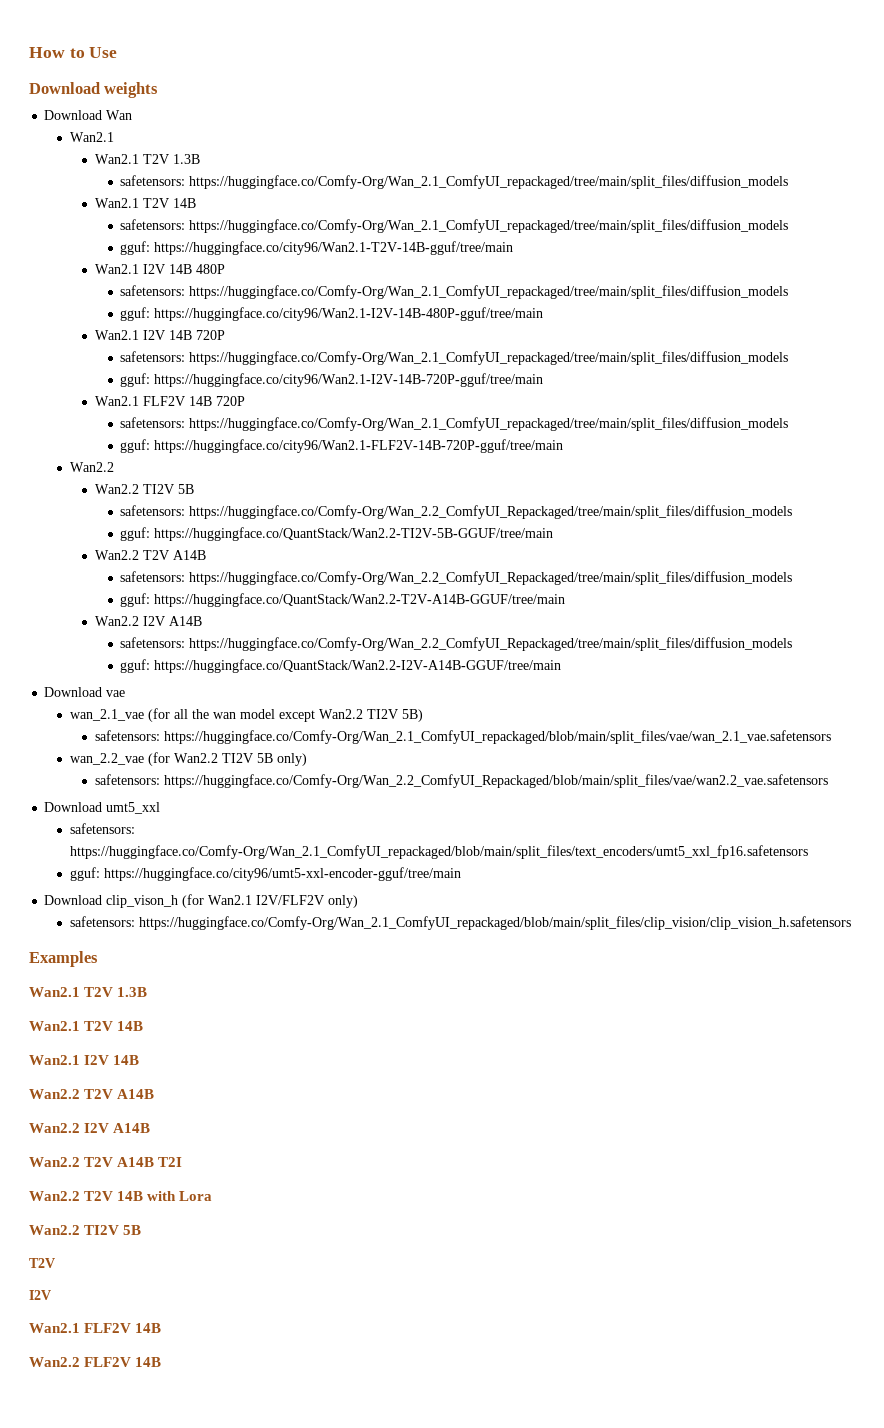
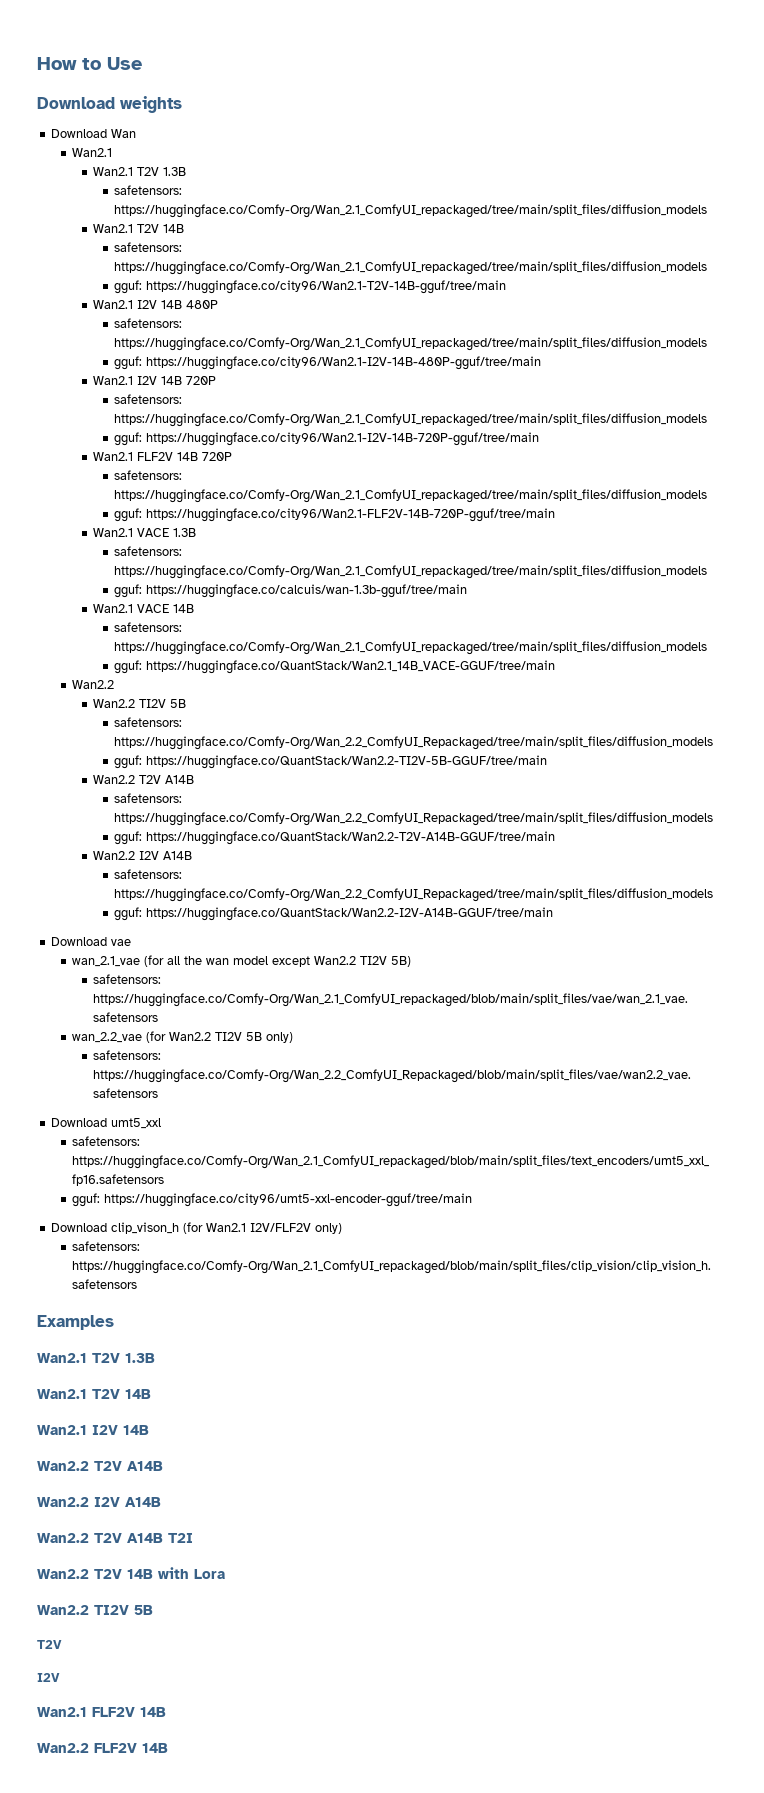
(564, 446) none -> [92,528,196,537] [113,546,182,556] [113,565,707,579] [113,584,467,598] [92,604,194,613] [113,622,182,632] [113,641,707,655] [113,660,555,674] // Wan2.1 VACE 1.3B // safetensors: https://huggingface.co/Comfy-Org/Wan_2.1_ComfyUI_repackaged/tree/main/split_files/diffusion_models // gguf: https://huggingface.co/calcuis/wan-1.3b-gguf/tree/main // Wan2.1 VACE 14B // safetensors: https://huggingface.co/Comfy-Org/Wan_2.1_ComfyUI_repackaged/tree/main/split_files/diffusion_models // gguf: https://huggingface.co/QuantStack/Wan2.1_14B_VACE-GGUF/tree/main

